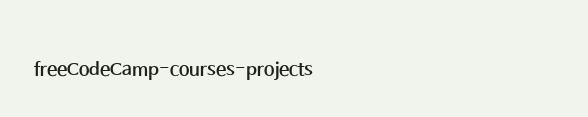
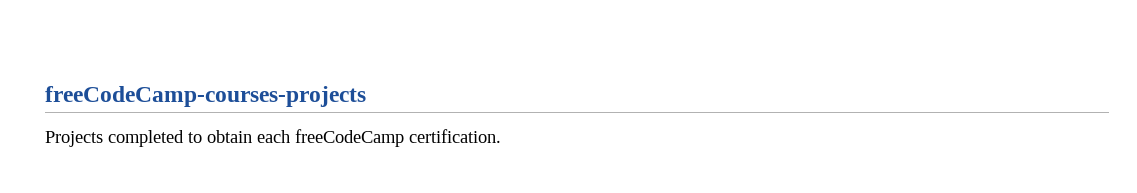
(313, 71) none -> [45,129,501,147] // Projects completed to obtain each freeCodeCamp certification.

